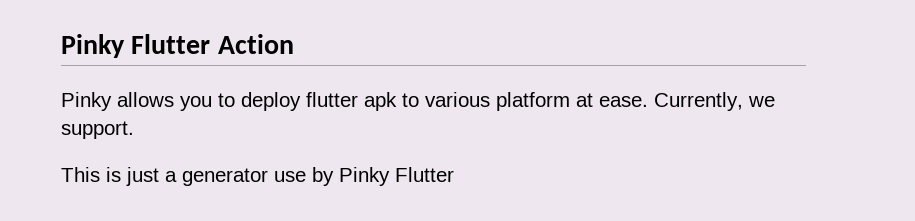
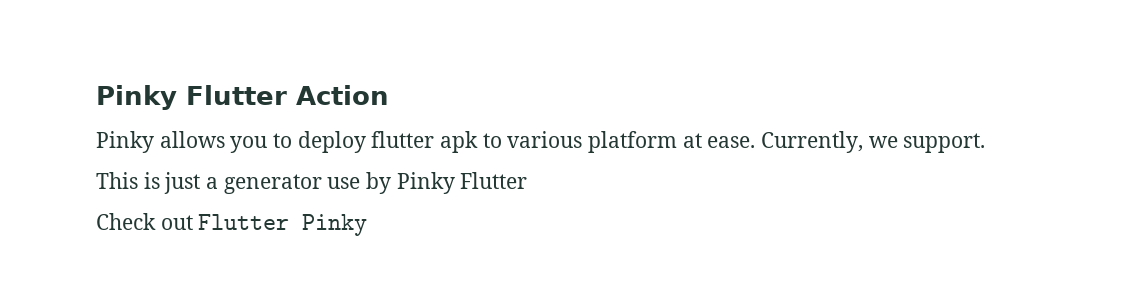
(454, 174) none -> [96,213,368,236] // Check out Flutter Pinky

